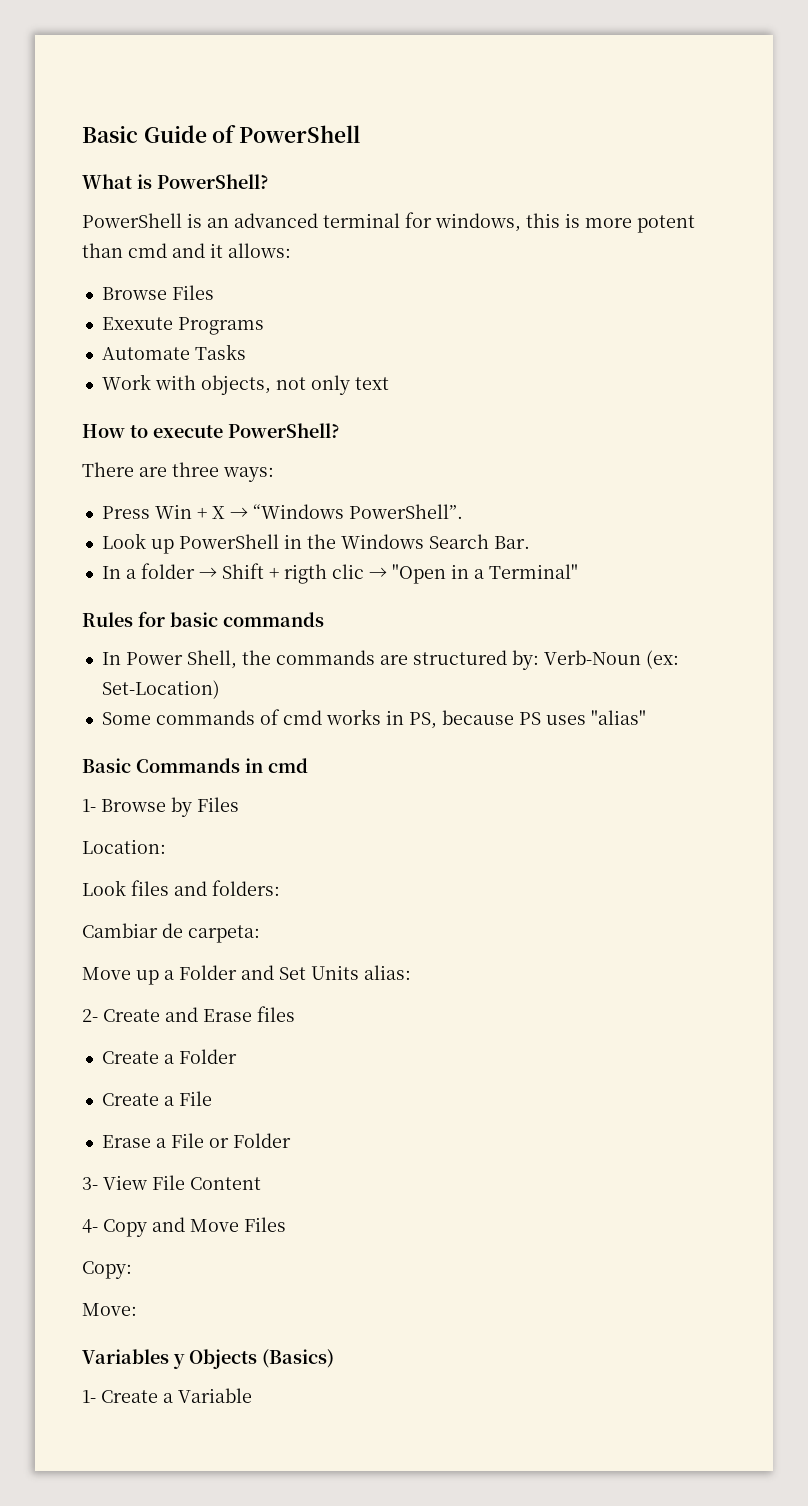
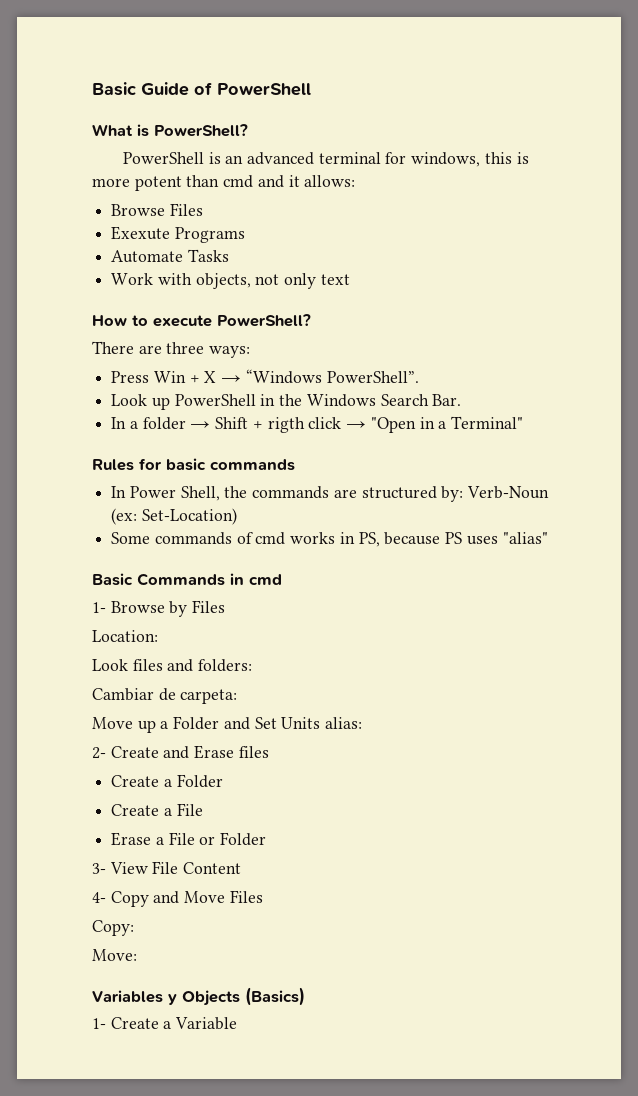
[331,564,364,579] clic -> [308,417,342,429] click

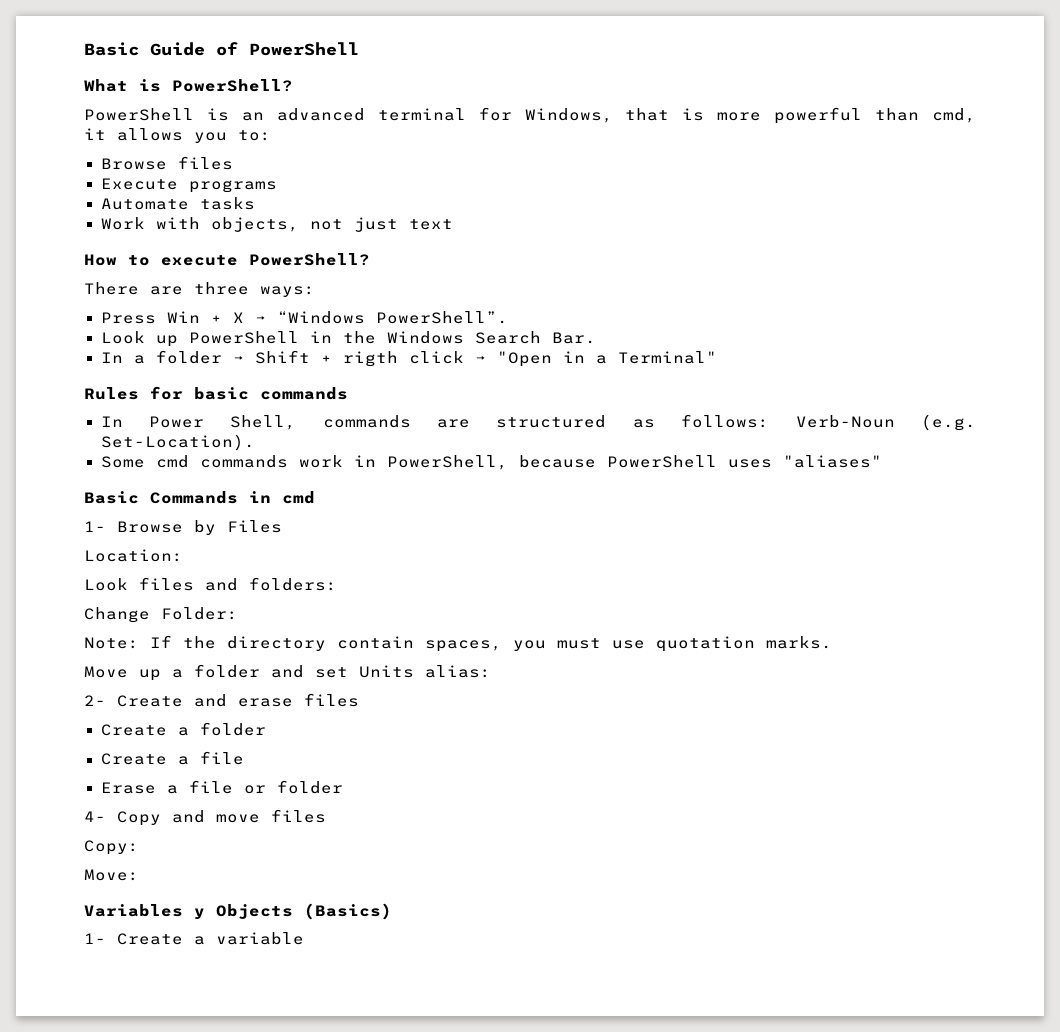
[411,152,529,167] [92,175,356,191] [111,203,203,216] [111,226,245,243] windows, this is more potent than cmd and it allows: // Browse Files // Exexute Programs -> [524,107,976,124] [84,128,271,143] [100,156,233,170] [100,178,277,193] Windows, that is more powerful than cmd, it allows you to: // Browse files // Execute programs
[187,249,229,262] Tasks -> [199,197,255,210] tasks
[284,273,317,289] only -> [353,217,398,232] just
[224,486,248,498] the -> (297, 422) none
[441,486,550,502] [111,508,237,525] [111,532,548,547] by: Verb-Noun (ex: Set-Location) // Some commands of cmd works in PS, because PS uses "alias" -> [632,414,977,431] [100,434,255,451] [100,455,882,470] as follows: Verb-Noun (e.g. Set-Location). // Some cmd commands work in PowerShell, because PowerShell uses "aliases"
[92,688,238,704] Cambiar de carpeta: -> [84,607,238,623] [84,635,832,652] Change Folder: // Note: If the directory contain spaces, you must use quotation marks.
[173,716,277,730] Folder and Set -> [194,664,348,678] folder and set
[194,745,235,759] Erase -> [238,698,293,707] erase
[176,774,223,788] [111,803,203,816] Folder // Create a File -> [199,722,266,736] [100,751,244,765] folder // Create a file
[168,832,267,846] [92,861,242,874] File or Folder // 3- View File Content -> [188,780,343,794] file or folder
[184,890,263,903] Move Files -> [216,809,326,823] move files
[175,1017,238,1030] Variable -> [216,932,304,945] variable

